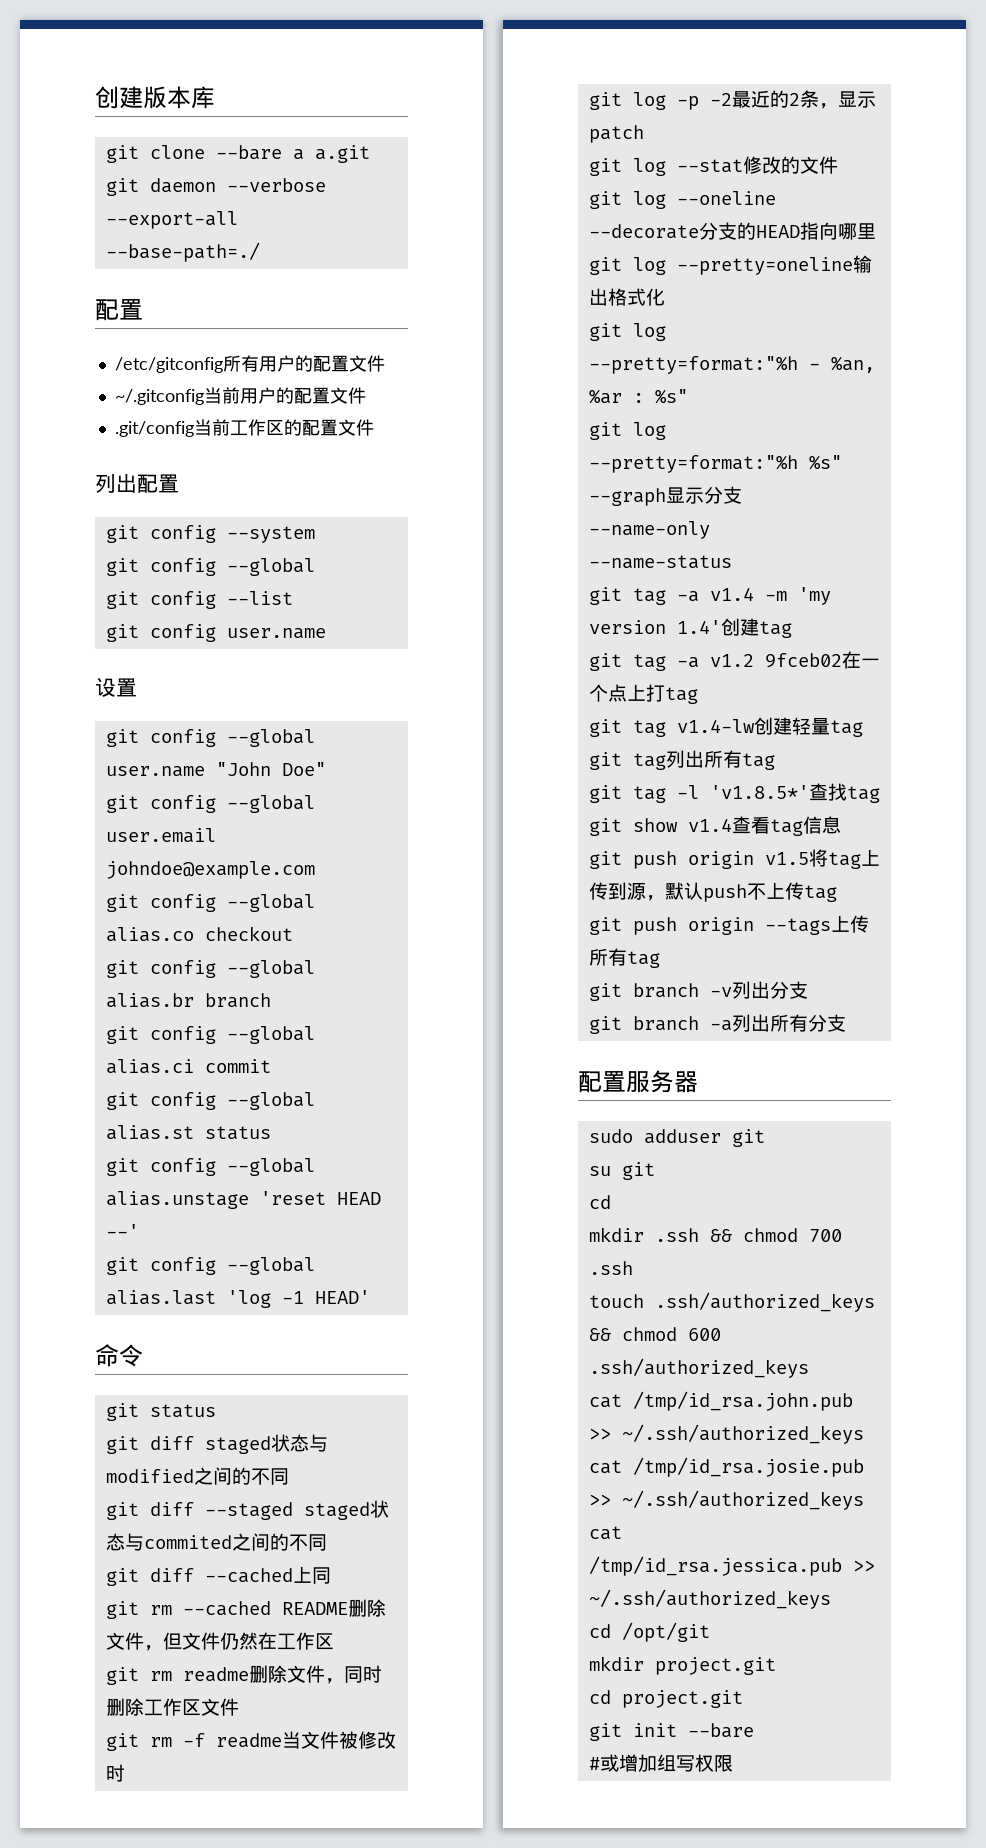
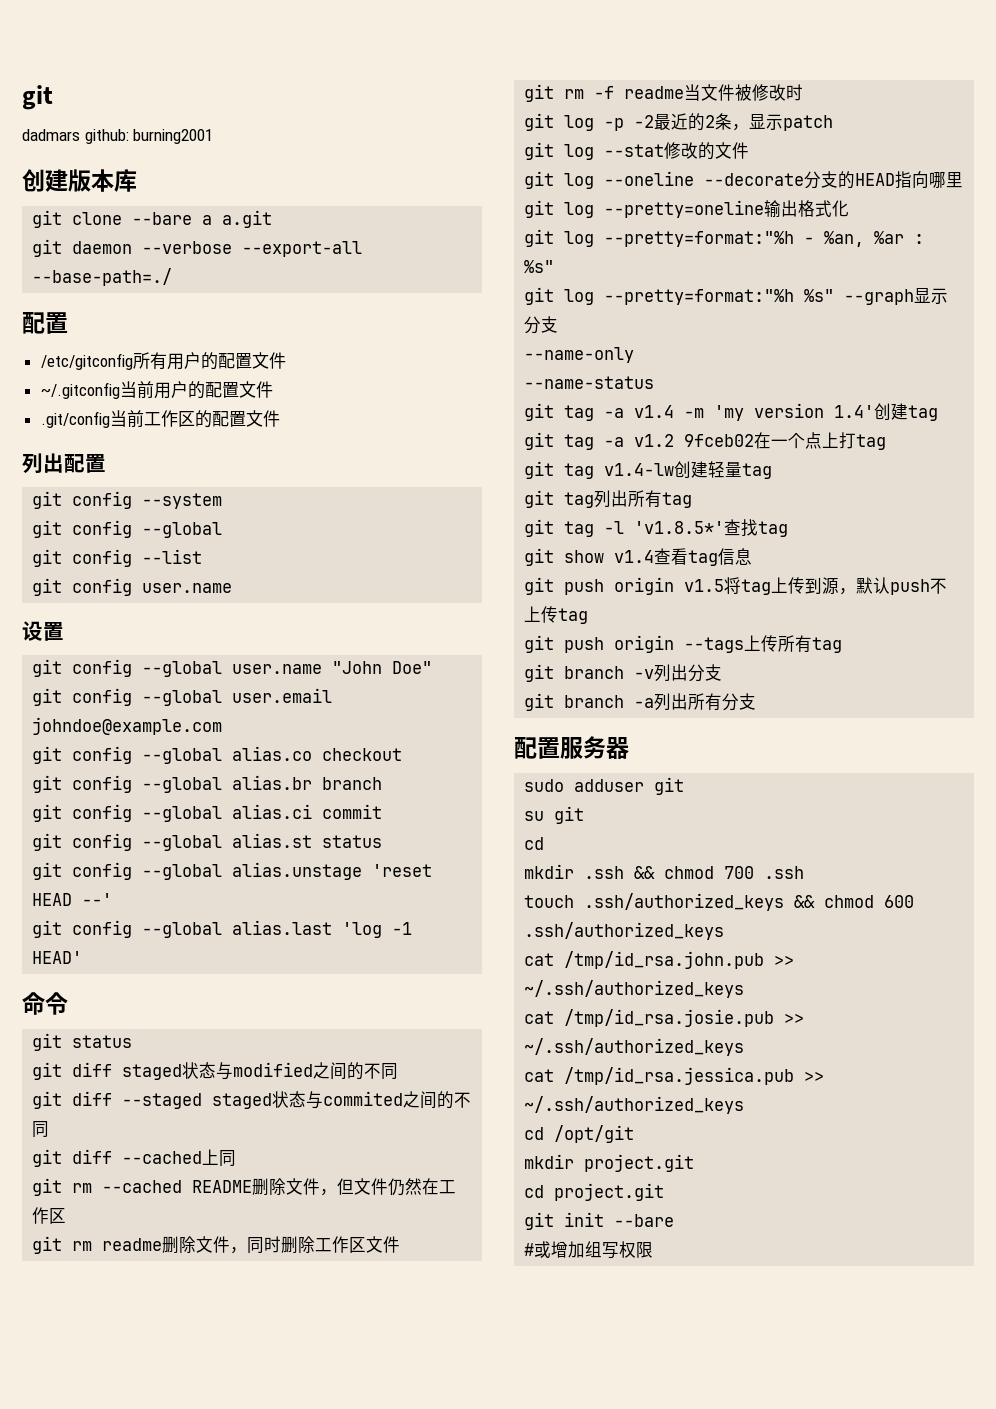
(95, 97) none -> [22,85,53,110] [22,129,214,144] git // dadmars github: burning2001 //

